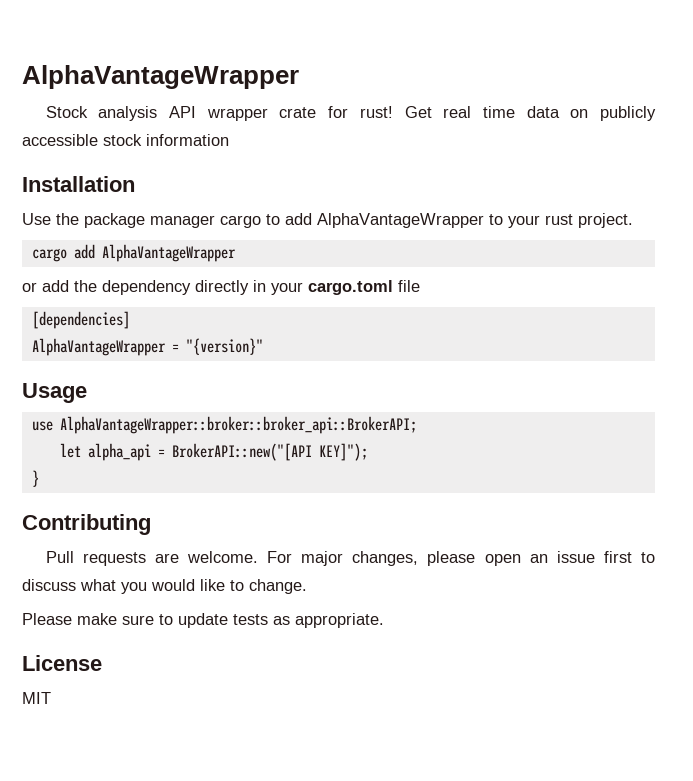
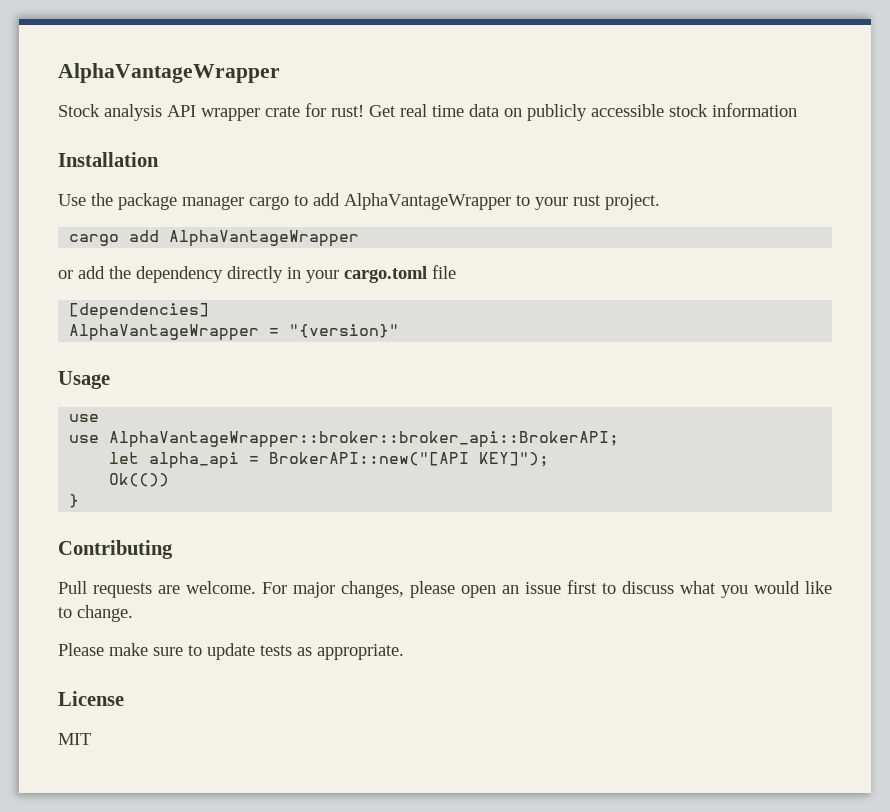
(53, 426) none -> [69,435,100,443] // use
(368, 452) none -> [109,473,170,487] // Ok(())

